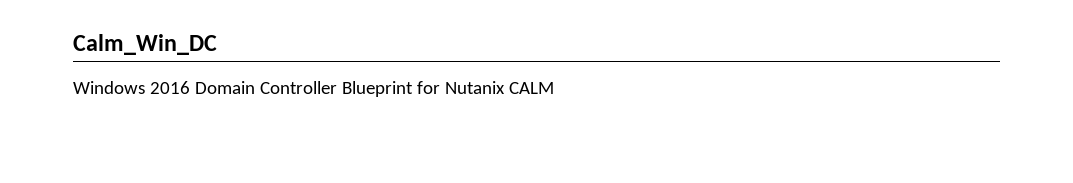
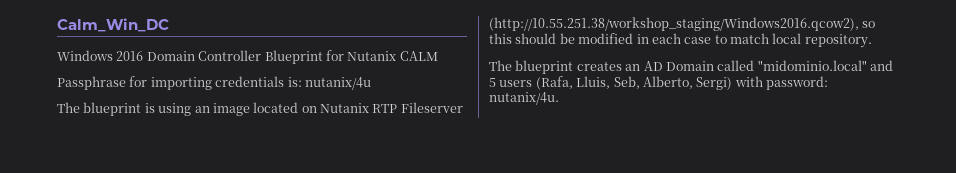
(554, 88) none -> [57,76,371,90] [57,102,463,116] [489,17,876,31] [489,33,872,48] [489,60,893,74] [489,76,828,90] [489,92,559,105] // Passphrase for importing credentials is: nutanix/4u // The blueprint is using an image located on Nutanix RTP Fileserver (http://10.55.251.38/workshop_staging/Windows2016.qcow2), so this should be modified in each case to match local repository. // The blueprint creates an AD Domain called "midominio.local" and 5 users (Rafa, Lluis, Seb, Alberto, Sergi) with password: nutanix/4u.

